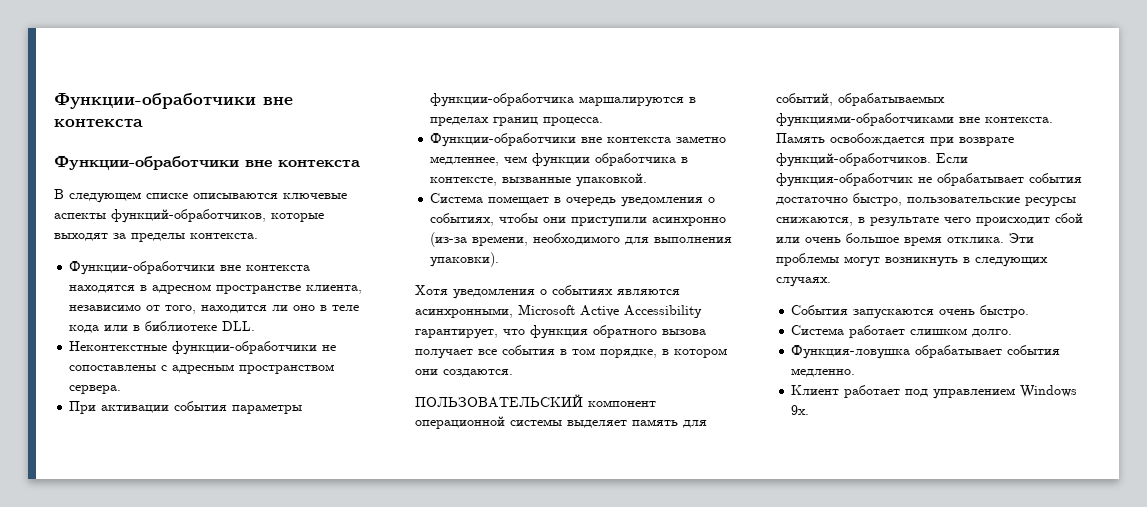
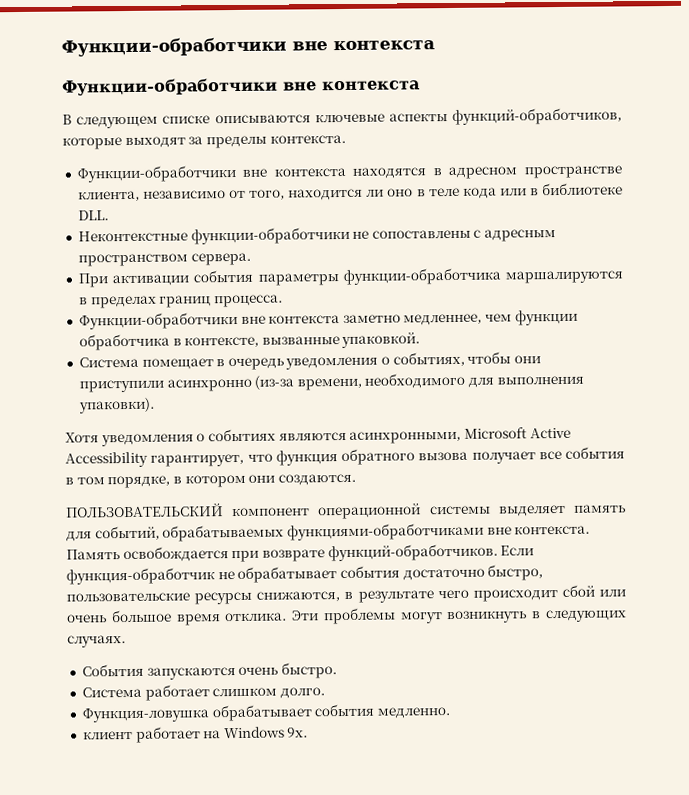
[791,385,1016,399] Клиент работает под управлением -> [82,726,222,743] клиент работает на

